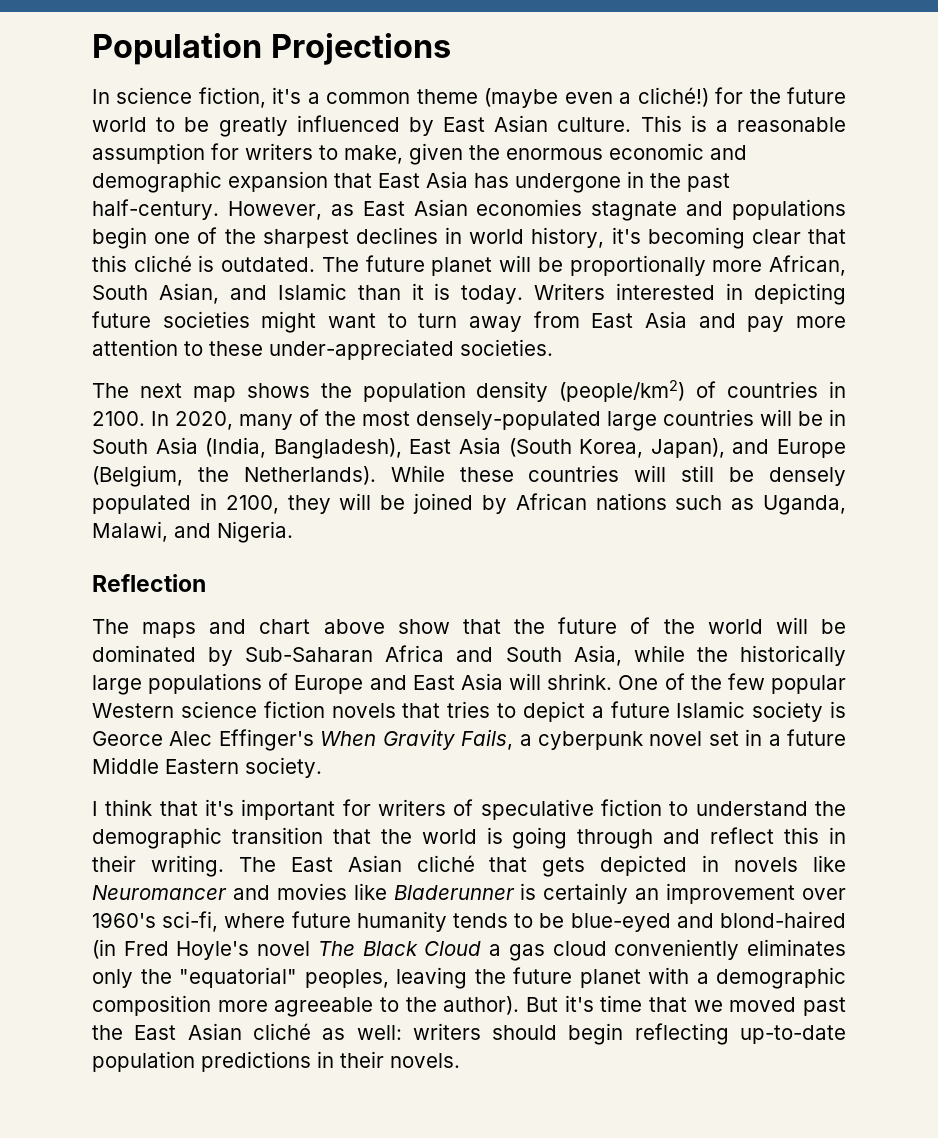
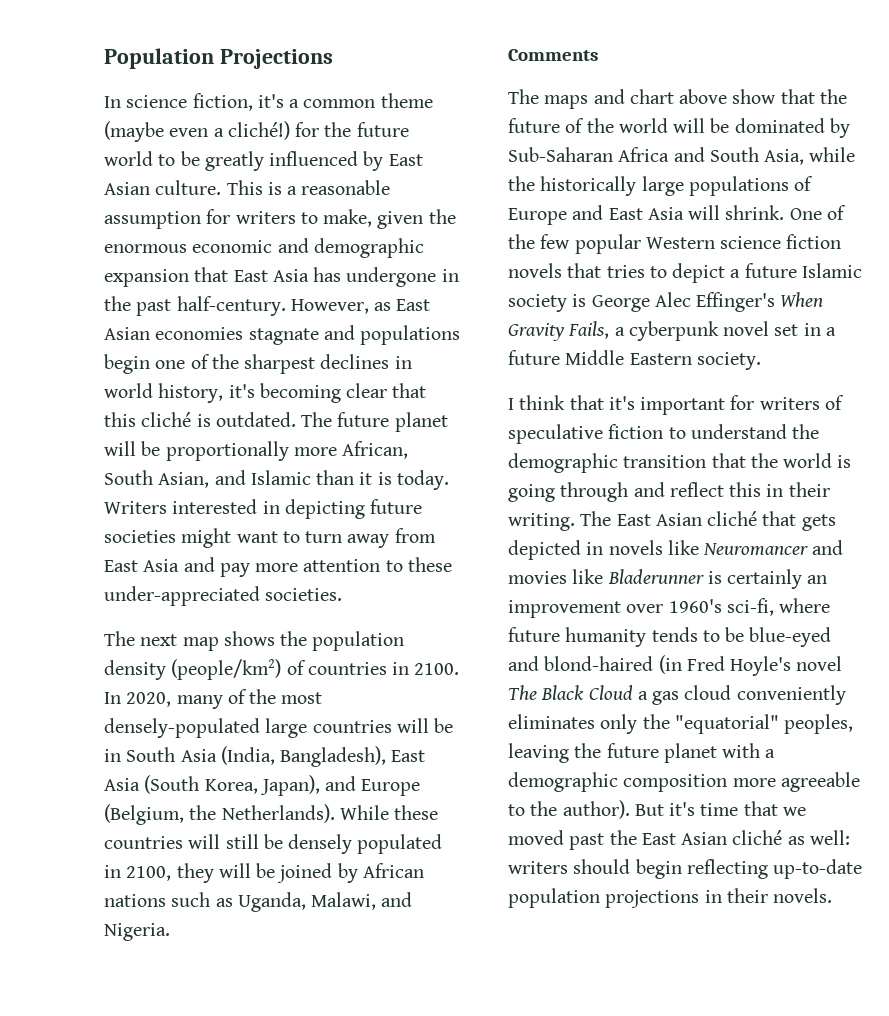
[92,574,206,592] Reflection -> [508,49,598,61] Comments
[92,731,163,746] Georce -> [591,295,650,312] George
[201,1051,311,1072] predictions -> [605,890,700,908] projections

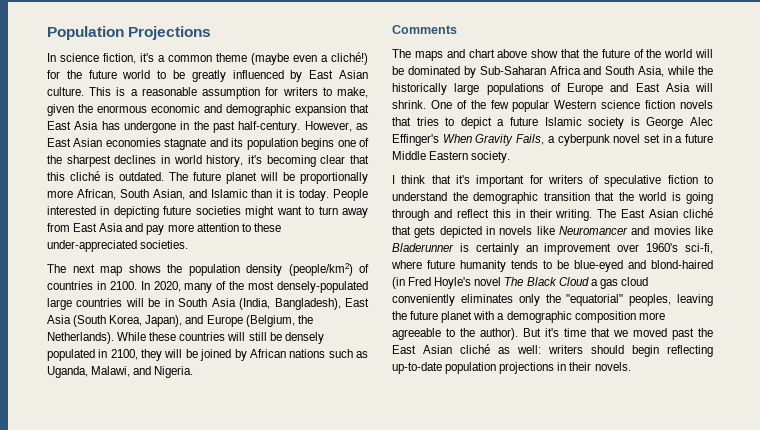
[360,325,461,345] [104,354,150,374] populations begin -> [231,138,335,150] its population begins
[104,501,167,514] Writers -> [333,189,368,201] People

